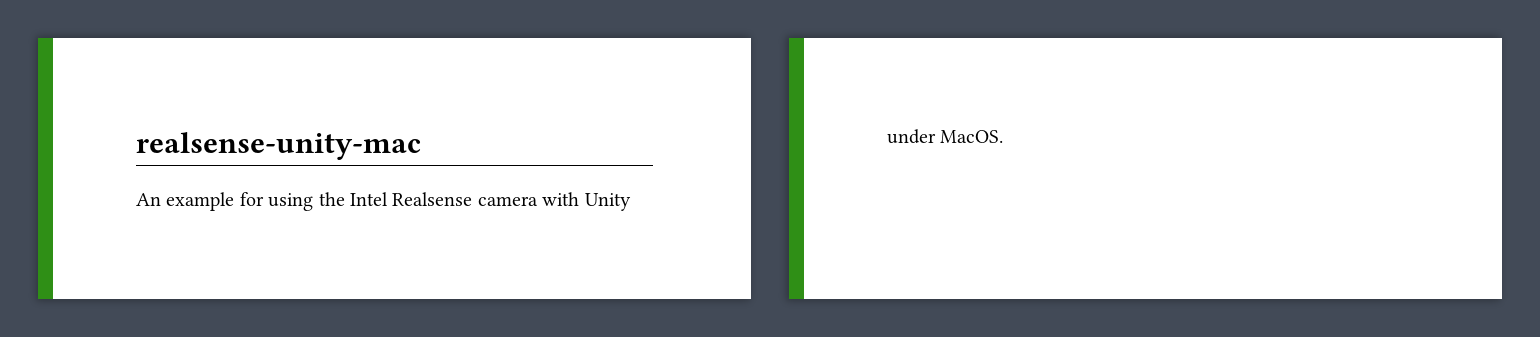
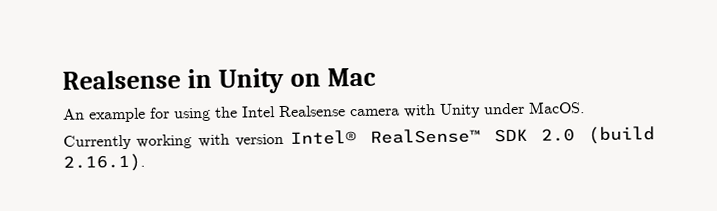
[136,132,421,160] realsense-unity-mac -> [62,67,376,94] Realsense in Unity on Mac
(1004, 136) none -> [63,126,655,150] [63,153,145,172] // Currently working with version Intel® RealSense™ SDK 2.0 (build 2.16.1).

